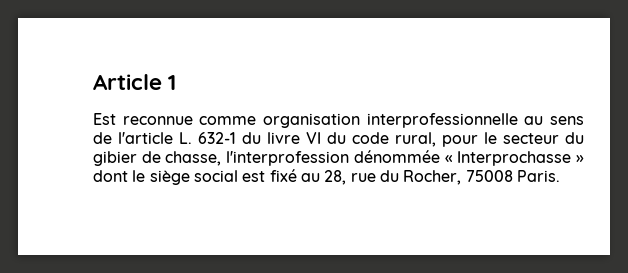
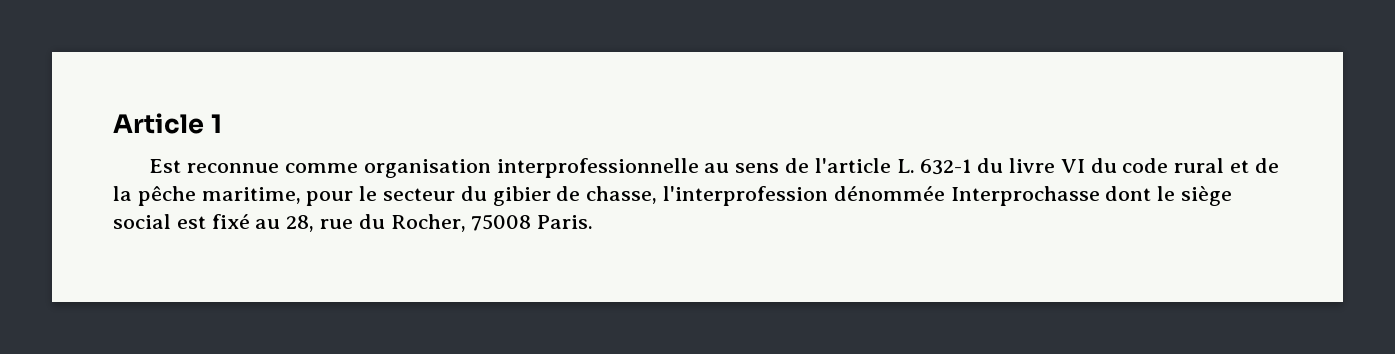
[395,132,436,147] rural, -> [1174,158,1279,173] [113,186,301,206] rural et de la pêche maritime,
[444,151,584,166] « Interprochasse » -> [950,186,1100,206] Interprochasse

